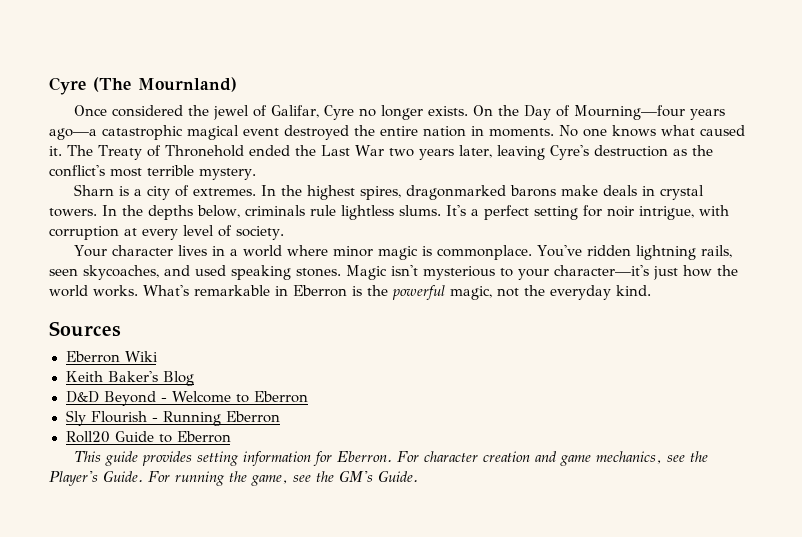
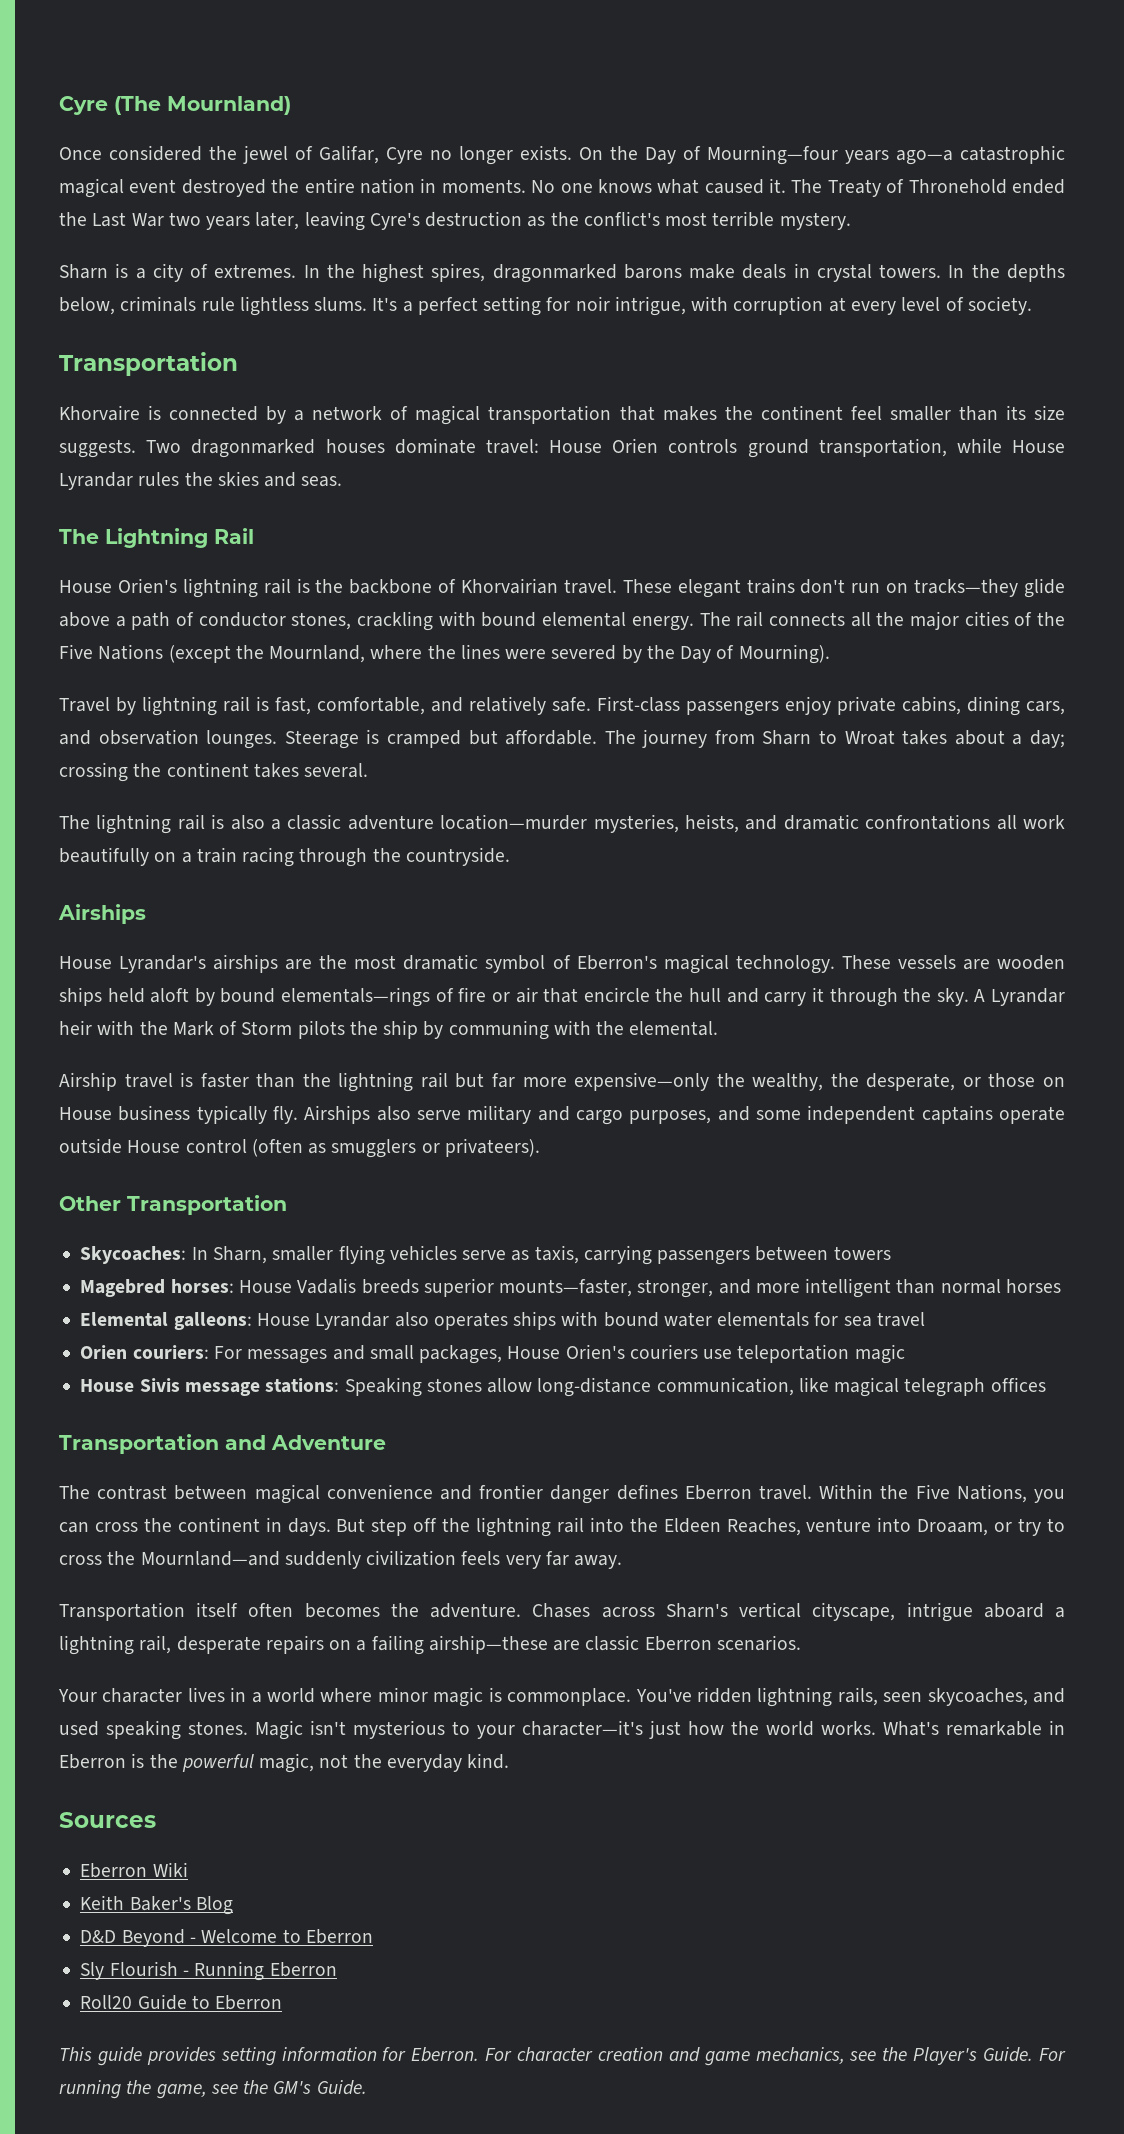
(284, 233) none -> [59,352,238,376] [59,405,1065,425] [59,438,1065,458] [59,471,343,490] [59,528,254,548] [59,578,1065,598] [59,611,1066,631] [59,644,830,664] [59,696,1065,716] [59,729,1066,749] [59,762,369,782] [59,814,1065,834] [59,847,510,867] [58,904,146,924] [59,954,1066,974] [59,987,1065,1007] [59,1020,719,1040] [59,1072,1065,1092] [59,1105,1066,1125] [59,1138,540,1158] [59,1195,287,1215] [80,1245,891,1265] [80,1278,1061,1298] [80,1311,925,1330] [80,1344,905,1364] [80,1377,1046,1397] [59,1434,386,1454] [59,1484,1066,1504] [59,1517,1066,1537] [59,1550,623,1569] [59,1602,1066,1622] [59,1635,801,1655] // Transportation // Khorvaire is connected by a network of magical transportation that makes the continent feel smaller than its size suggests. Two dragonmarked houses dominate travel: House Orien controls ground transportation, while House Lyrandar rules the skies and seas. // The Lightning Rail // House Orien's lightning rail is the backbone of Khorvairian travel. These elegant trains don't run on tracks—they glide above a path of conductor stones, crackling with bound elemental energy. The rail connects all the major cities of the Five Nations (except the Mournland, where the lines were severed by the Day of Mourning). // Travel by lightning rail is fast, comfortable, and relatively safe. First-class passengers enjoy private cabins, dining cars, and observation lounges. Steerage is cramped but affordable. The journey from Sharn to Wroat takes about a day; crossing the continent takes several. // The lightning rail is also a classic adventure location—murder mysteries, heists, and dramatic confrontations all work beautifully on a train racing through the countryside. // Airships // House Lyrandar's airships are the most dramatic symbol of Eberron's magical technology. These vessels are wooden ships held aloft by bound elementals—rings of fire or air that encircle the hull and carry it through the sky. A Lyrandar heir with the Mark of Storm pilots the ship by communing with the elemental. // Airship travel is faster than the lightning rail but far more expensive—only the wealthy, the desperate, or those on House business typically fly. Airships also serve military and cargo purposes, and some independent captains operate outside House control (often as smugglers or privateers). // Other Transportation // Skycoaches: In Sharn, smaller flying vehicles serve as taxis, carrying passengers between towers // Magebred horses: House Vadalis breeds superior mounts—faster, stronger, and more intelligent than normal horses // Elemental galleons: House Lyrandar also operates ships with bound water elementals for sea travel // Orien couriers: For messages and small packages, House Orien's couriers use teleportation magic // House Sivis message stations: Speaking stones allow long-distance communication, like magical telegraph offices // Transportation and Adventure // The contrast between magical convenience and frontier danger defines Eberron travel. Within the Five Nations, you can cross the continent in days. But step off the lightning rail into the Eldeen Reaches, venture into Droaam, or try to cross the Mournland—and suddenly civilization feels very far away. // Transportation itself often becomes the adventure. Chases across Sharn's vertical cityscape, intrigue aboard a lightning rail, desperate repairs on a failing airship—these are classic Eberron scenarios.

